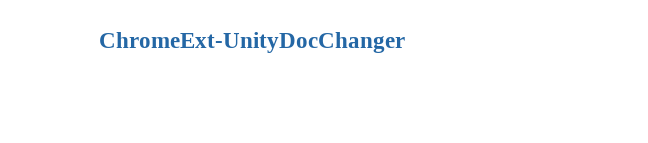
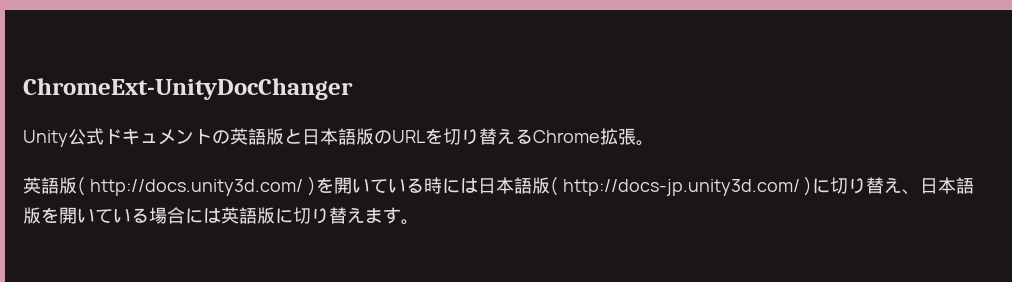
(405, 42) none -> [23,128,654,147] [23,176,975,196] [23,207,419,225] // Unity公式ドキュメントの英語版と日本語版のURLを切り替えるChrome拡張。 // 英語版( http://docs.unity3d.com/ )を開いている時には日本語版( http://docs-jp.unity3d.com/ )に切り替え、日本語版を開いている場合には英語版に切り替えます。

